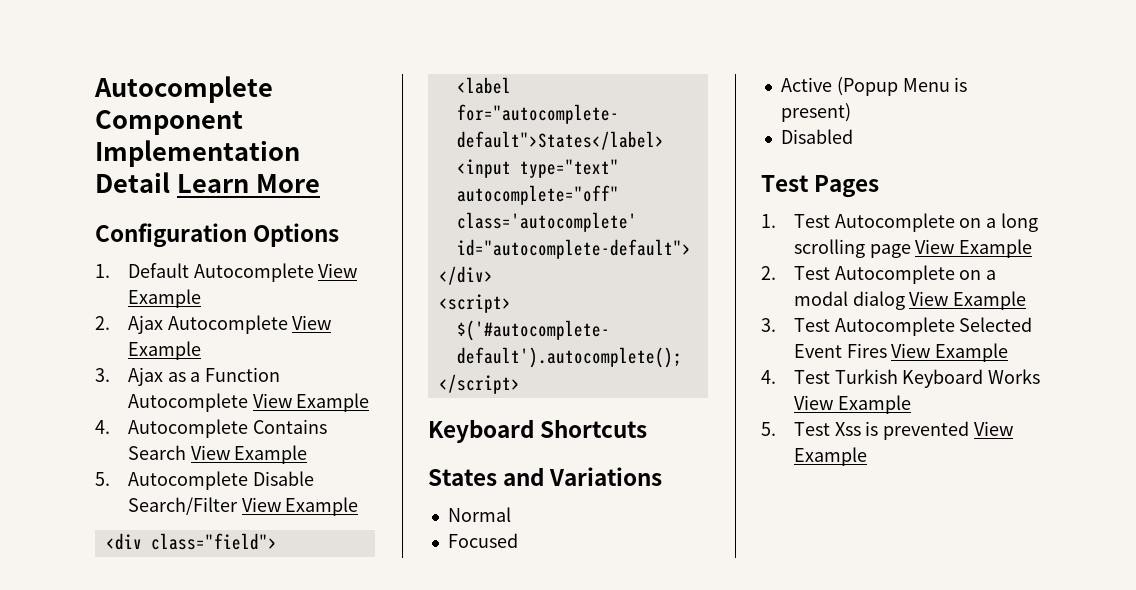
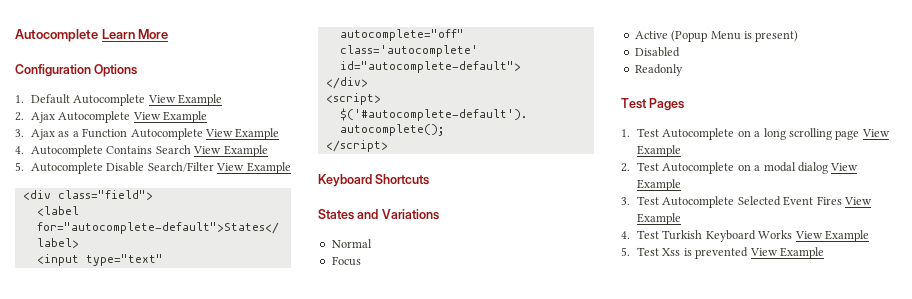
[94,76,273,103] [95,110,243,135] [95,140,300,167] [95,172,170,193] Autocomplete Component Implementation Detail -> [15,29,98,42] Autocomplete
[447,533,518,548] Focused -> [331,256,361,266] Focus
(853, 136) none -> [634,64,683,76] // Readonly

